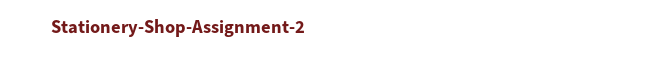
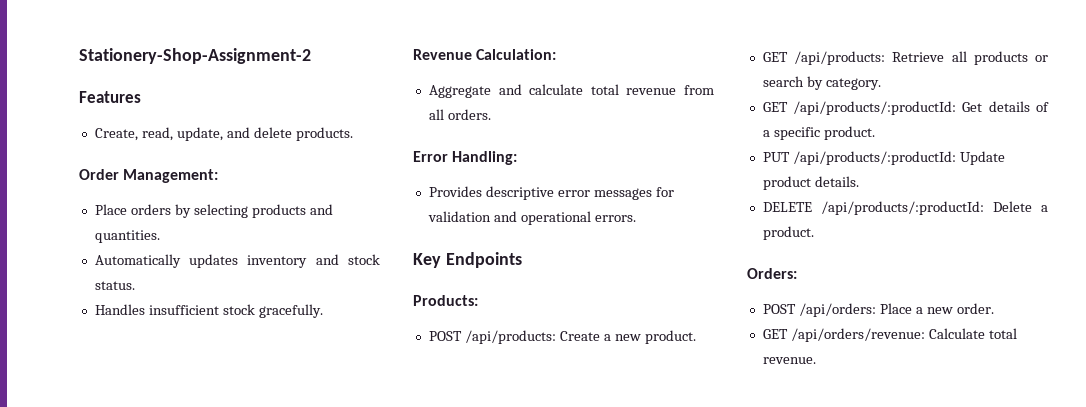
(305, 28) none -> [79,91,141,103] [94,127,353,141] [79,169,219,183] [94,204,333,218] [94,230,160,243] [94,254,381,268] [94,281,135,290] [94,304,323,318] [413,49,557,60] [428,84,714,98] [428,109,491,120] [413,151,518,165] [428,186,674,200] [427,211,636,225] [413,252,522,268] [413,295,478,306] [428,330,696,344] [762,51,1048,65] [762,76,881,90] [762,101,1049,115] [762,126,875,140] [762,151,1005,165] [762,176,859,190] [762,201,1048,215] [762,226,814,240] [747,268,797,279] [762,303,994,317] [762,328,1017,342] [762,357,816,364] // Features // Create, read, update, and delete products. // Order Management: // Place orders by selecting products and quantities. // Automatically updates inventory and stock status. // Handles insufficient stock gracefully. // Revenue Calculation: // Aggregate and calculate total revenue from all orders. // Error Handling: // Provides descriptive error messages for validation and operational errors. // Key Endpoints // Products: // POST /api/products: Create a new product. // GET /api/products: Retrieve all products or search by category. // GET /api/products/:productId: Get details of a specific product. // PUT /api/products/:productId: Update product details. // DELETE /api/products/:productId: Delete a product. // Orders: // POST /api/orders: Place a new order. // GET /api/orders/revenue: Calculate total revenue.

